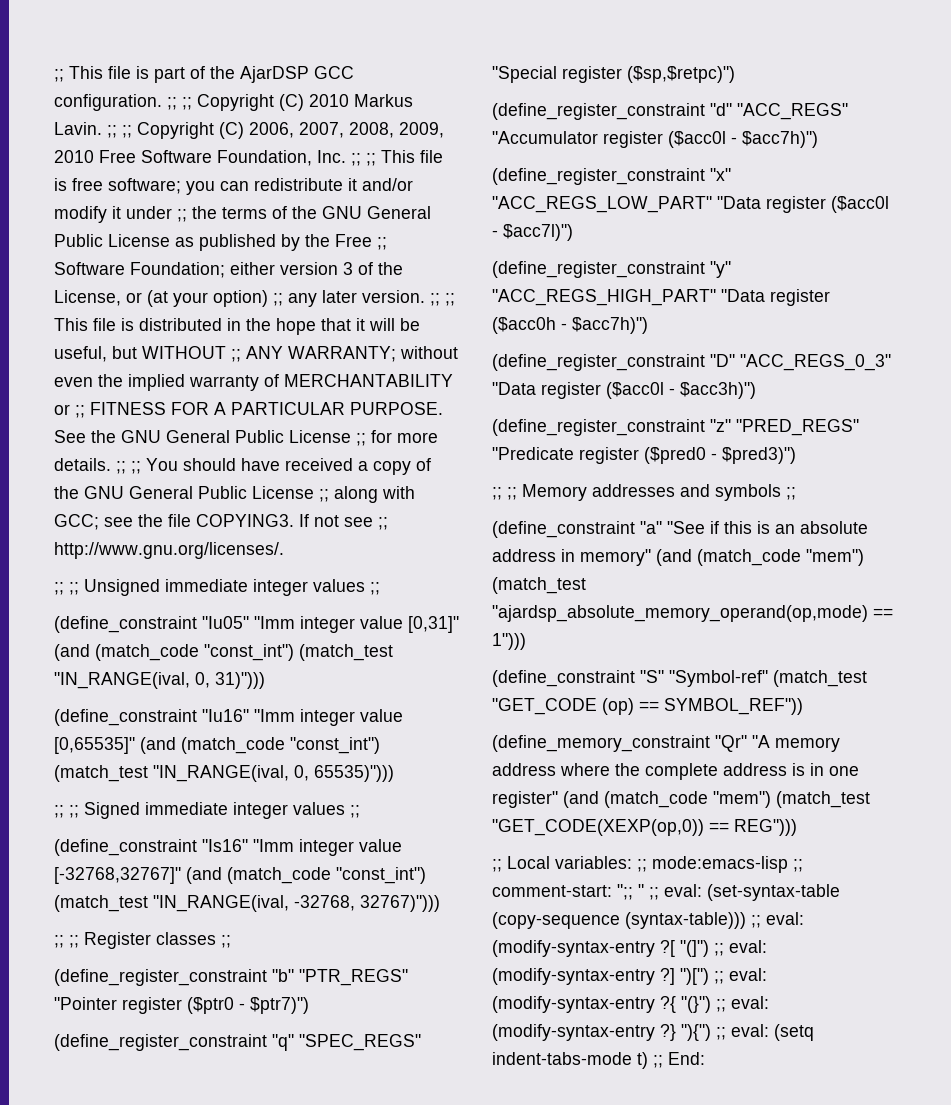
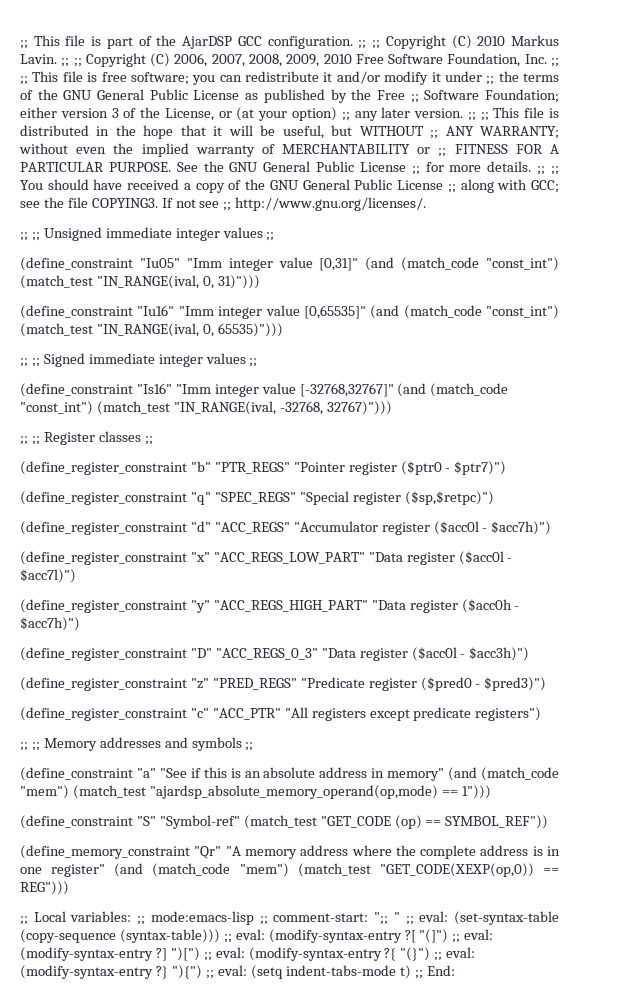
(796, 455) none -> [20,707,542,721] // (define_register_constraint "c" "ACC_PTR" "All registers except predicate registers")

